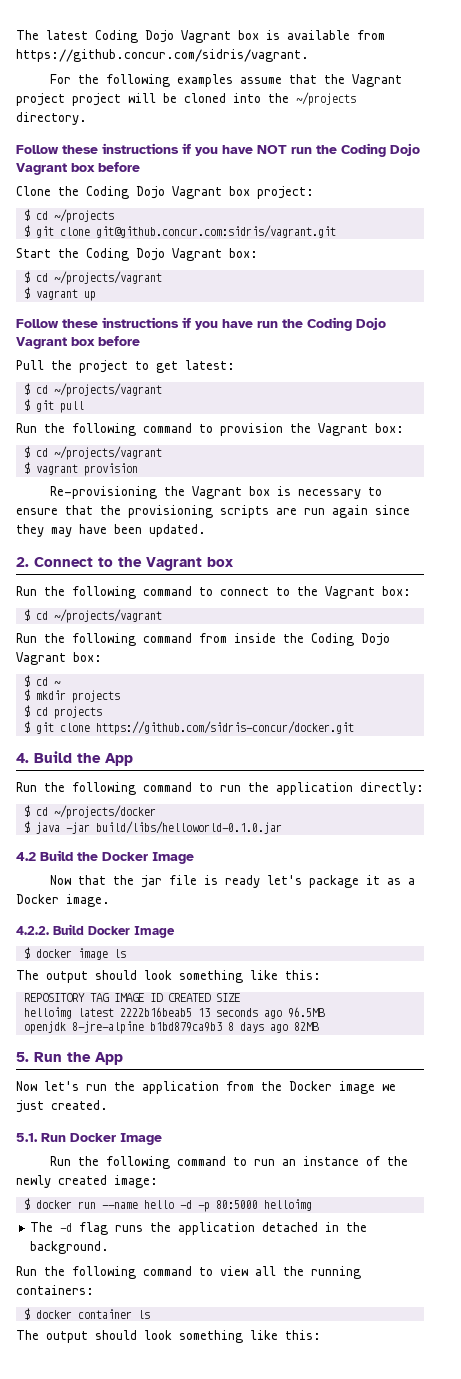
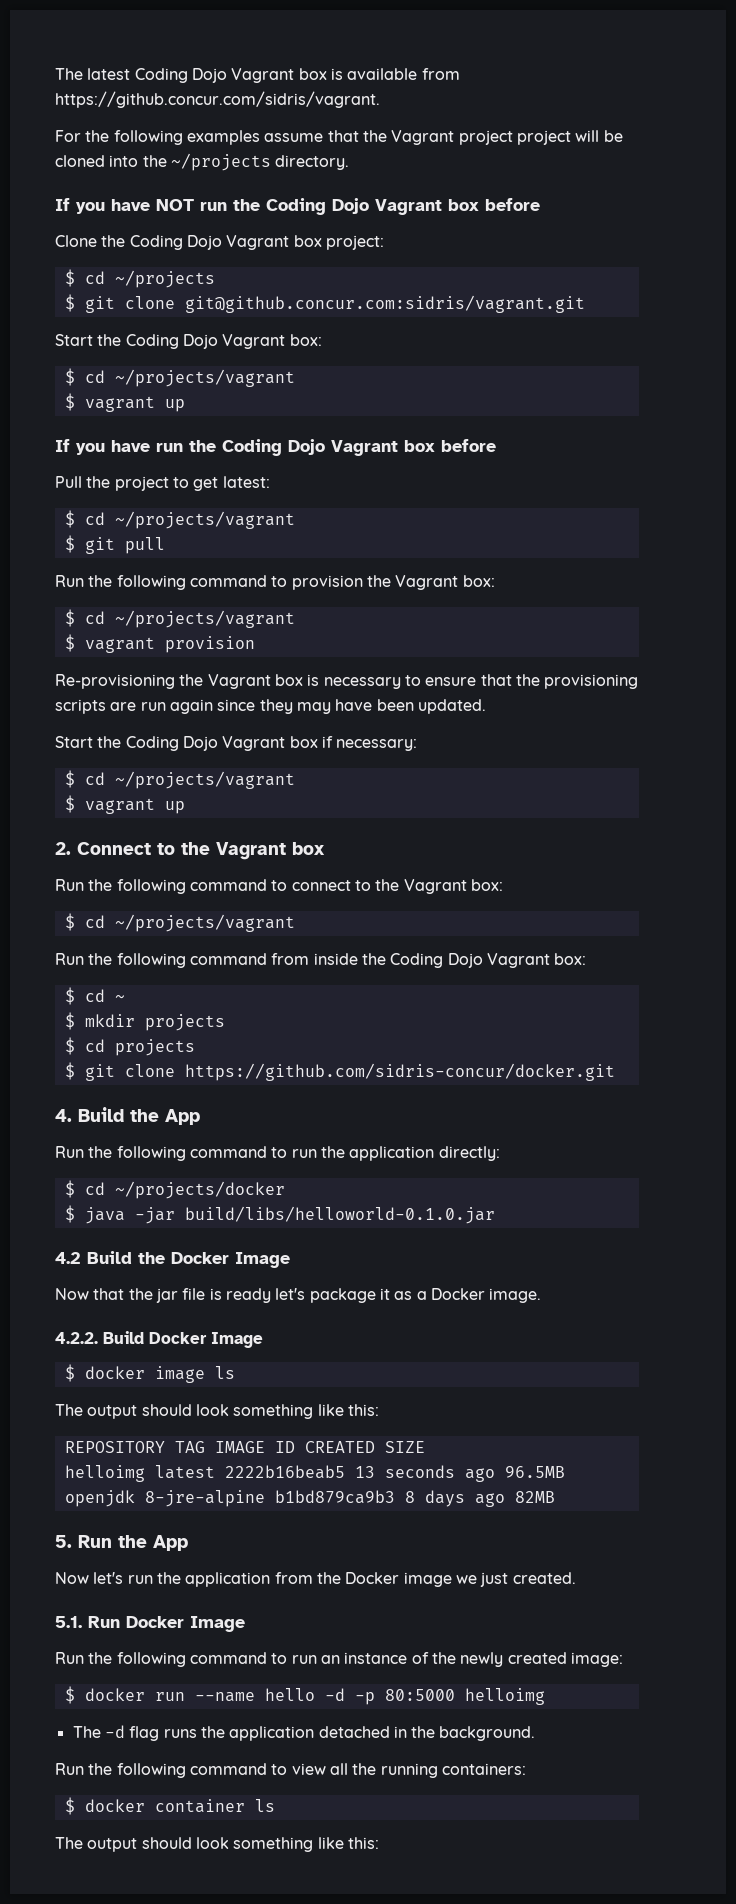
[16,143,191,154] Follow these instructions if -> [55,198,70,211] If
[16,317,191,328] Follow these instructions if -> [55,439,70,452] If
(206, 530) none -> [55,736,418,751] [64,770,295,789] [64,795,185,814] // Start the Coding Dojo Vagrant box if necessary: // $ cd ~/projects/vagrant // $ vagrant up

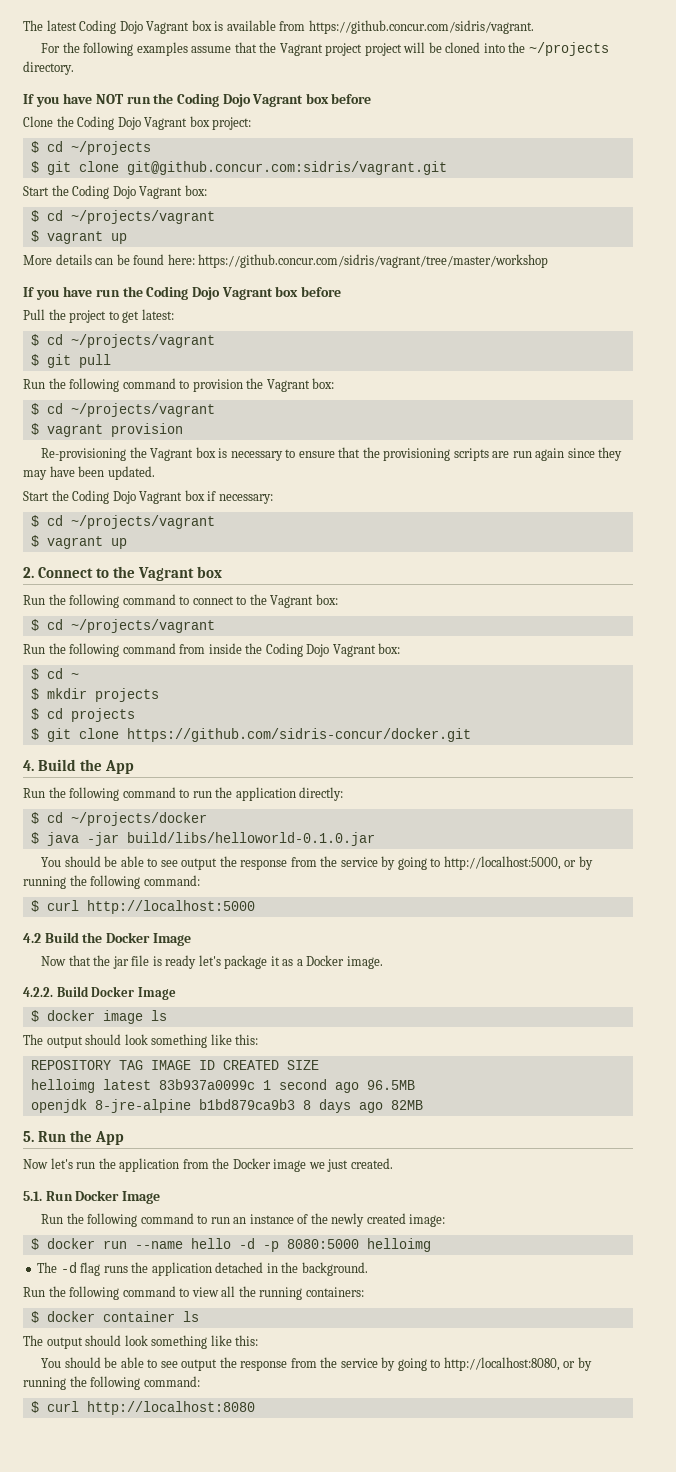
(185, 405) none -> [23,254,549,268] // More details can be found here: https://github.concur.com/sidris/vagrant/tree/master/workshop
(495, 1215) none -> [40,856,593,870] [23,875,200,889] [30,900,255,914] // You should be able to see output the response from the service by going to http://localhost:5000, or by running the following command: // $ curl http://localhost:5000
[224,1465,455,1479] 2222b16beab5 13 seconds -> [158,1079,327,1090] 83b937a0099c 1 second
[384,1689,455,1701] 80:5000 -> [286,1239,359,1249] 8080:5000
(379, 1843) none -> [40,1357,592,1371] [23,1376,200,1390] [30,1401,255,1415] // You should be able to see output the response from the service by going to http://localhost:8080, or by running the following command: // $ curl http://localhost:8080

